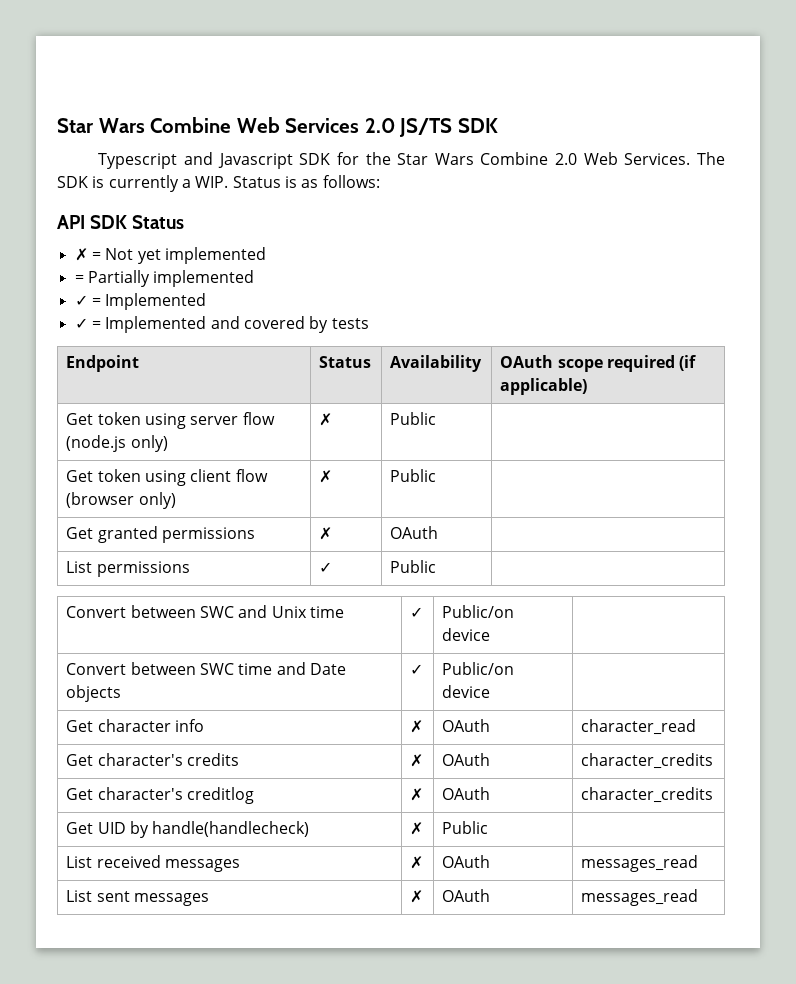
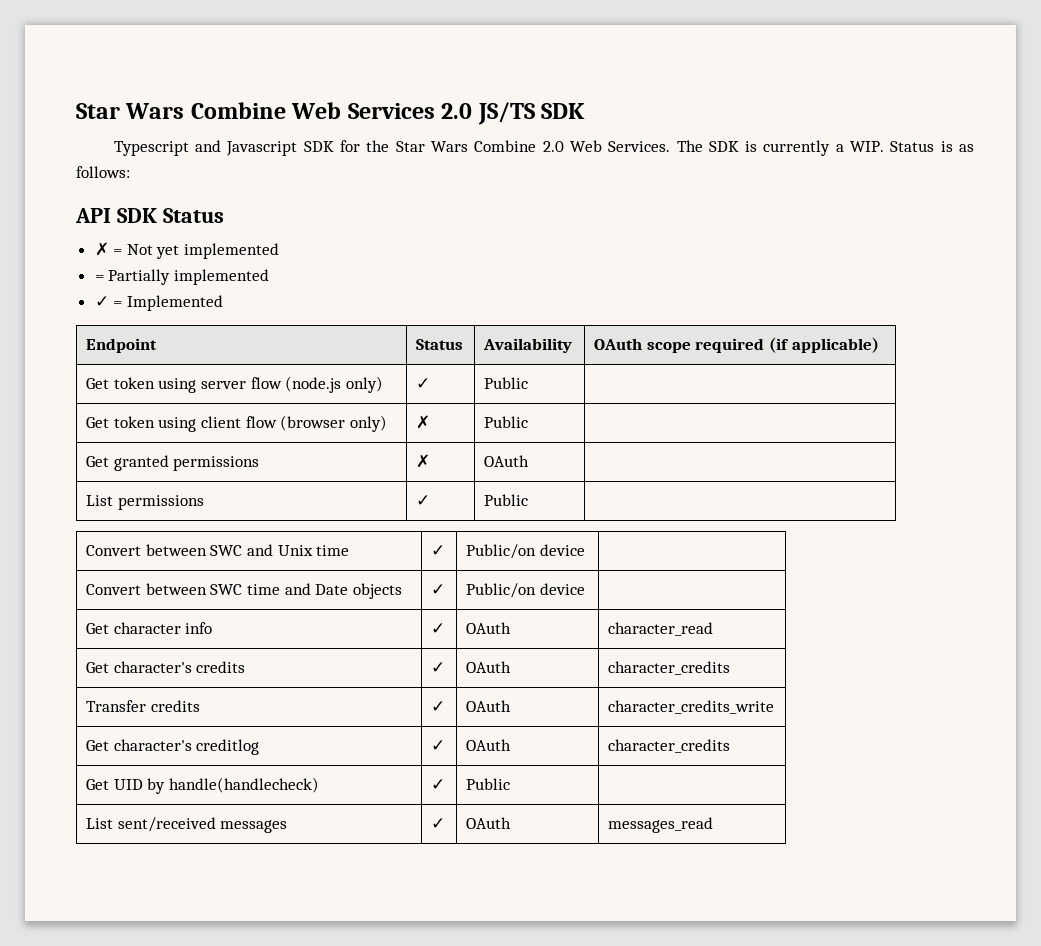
[74,316,369,333] // ✓ = Implemented and covered by tests -> (223, 303) none
[319,413,333,426] ✗ -> [416,378,431,389] ✓
[410,720,424,733] ✗ -> [431,623,446,634] ✓
[410,754,424,767] [442,753,491,766] [581,753,714,769] ✗ | OAuth | character_credits -> [431,662,446,673] [466,661,512,673] [608,661,731,675] [86,700,200,712] [431,701,446,712] [466,700,512,712] [608,700,775,714] ✓ | OAuth | character_credits // Transfer credits | ✓ | OAuth | character_credits_write
[410,788,424,801] ✗ -> [431,740,446,751] ✓
[410,822,424,835] ✗ -> [431,779,446,790] ✓
[96,855,240,872] [410,856,424,869] [442,855,491,868] [581,855,699,872] [66,890,209,906] [410,890,424,903] [442,889,491,902] [581,889,699,906] received messages | ✗ | OAuth | messages_read // List sent messages | ✗ | OAuth | messages_read -> [117,817,288,833] [431,818,446,829] [466,817,512,829] [608,817,714,833] sent/received messages | ✓ | OAuth | messages_read

